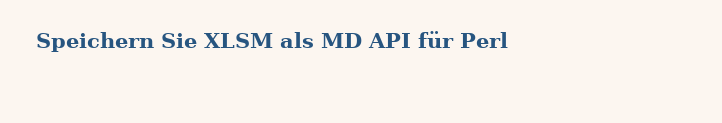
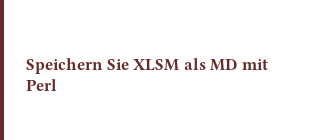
[368,31,454,48] API für -> [241,59,268,70] mit

